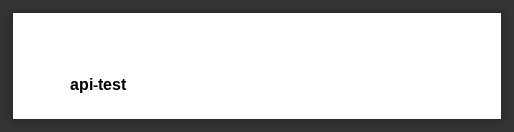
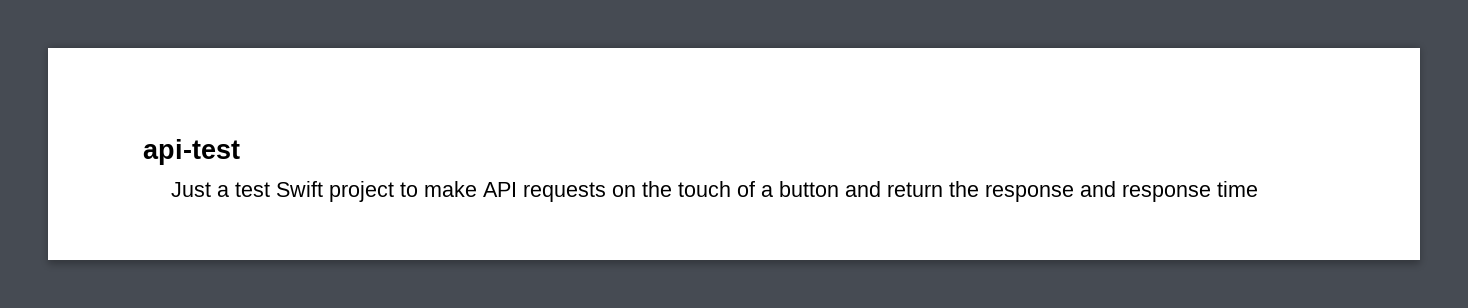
(127, 85) none -> [171,181,1259,202] // Just a test Swift project to make API requests on the touch of a button and return the response and response time

